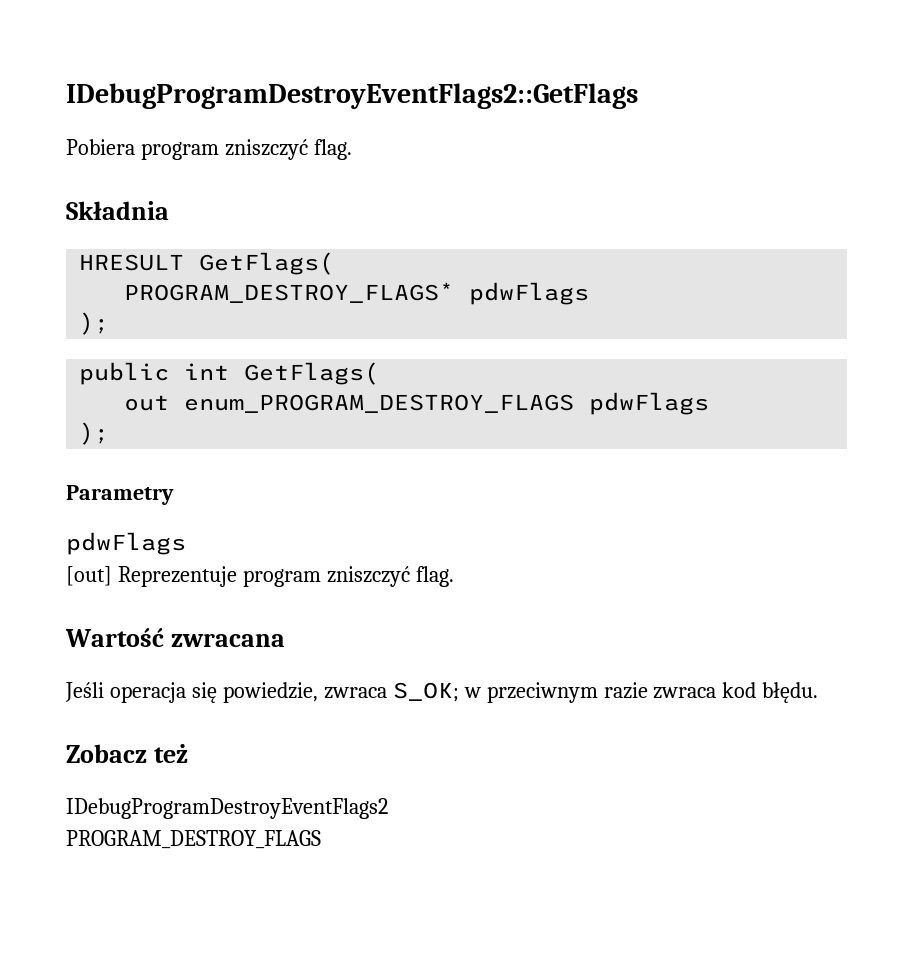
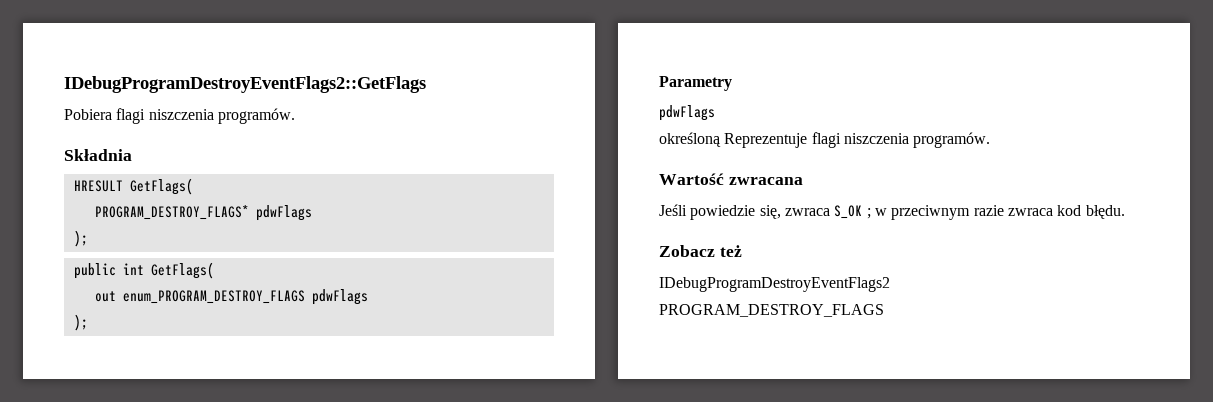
[140,139,352,160] program zniszczyć flag. -> [116,108,295,124] flagi niszczenia programów.
[66,566,454,587] [65,628,285,647] [65,682,459,703] [out] Reprezentuje program zniszczyć flag. // Wartość zwracana // Jeśli operacja się powiedzie, zwraca S_OK; -> [659,132,991,148] [659,173,803,185] [659,204,871,220] określoną Reprezentuje flagi niszczenia programów. // Wartość zwracana // Jeśli powiedzie się, zwraca S_OK ;

